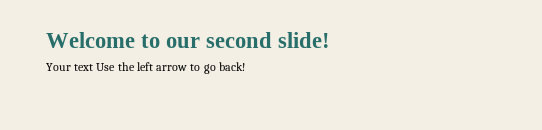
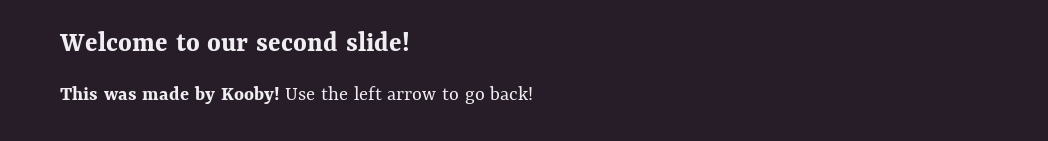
[46,63,94,71] Your text -> [60,86,280,104] This was made by Kooby!

